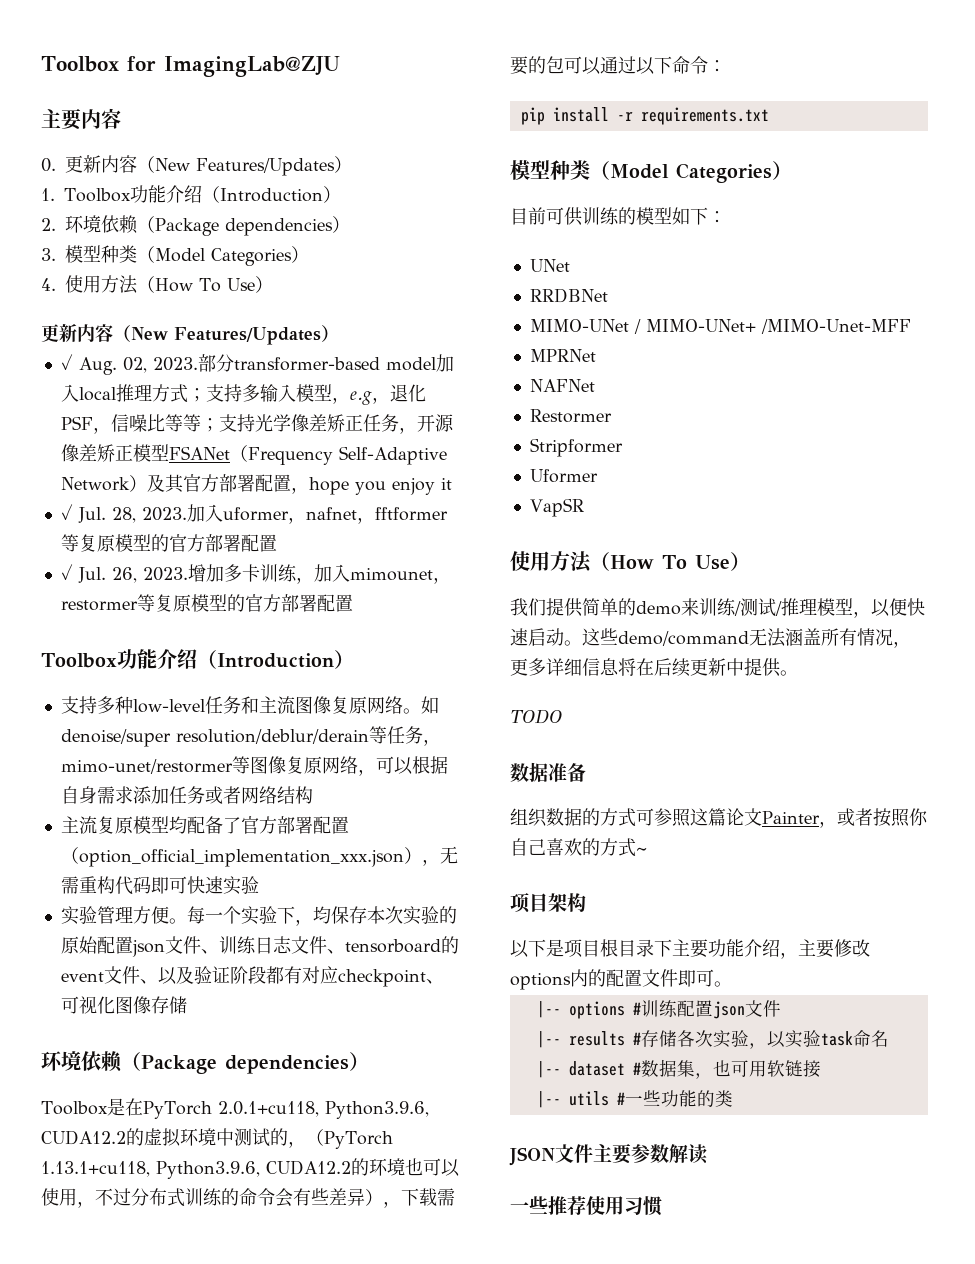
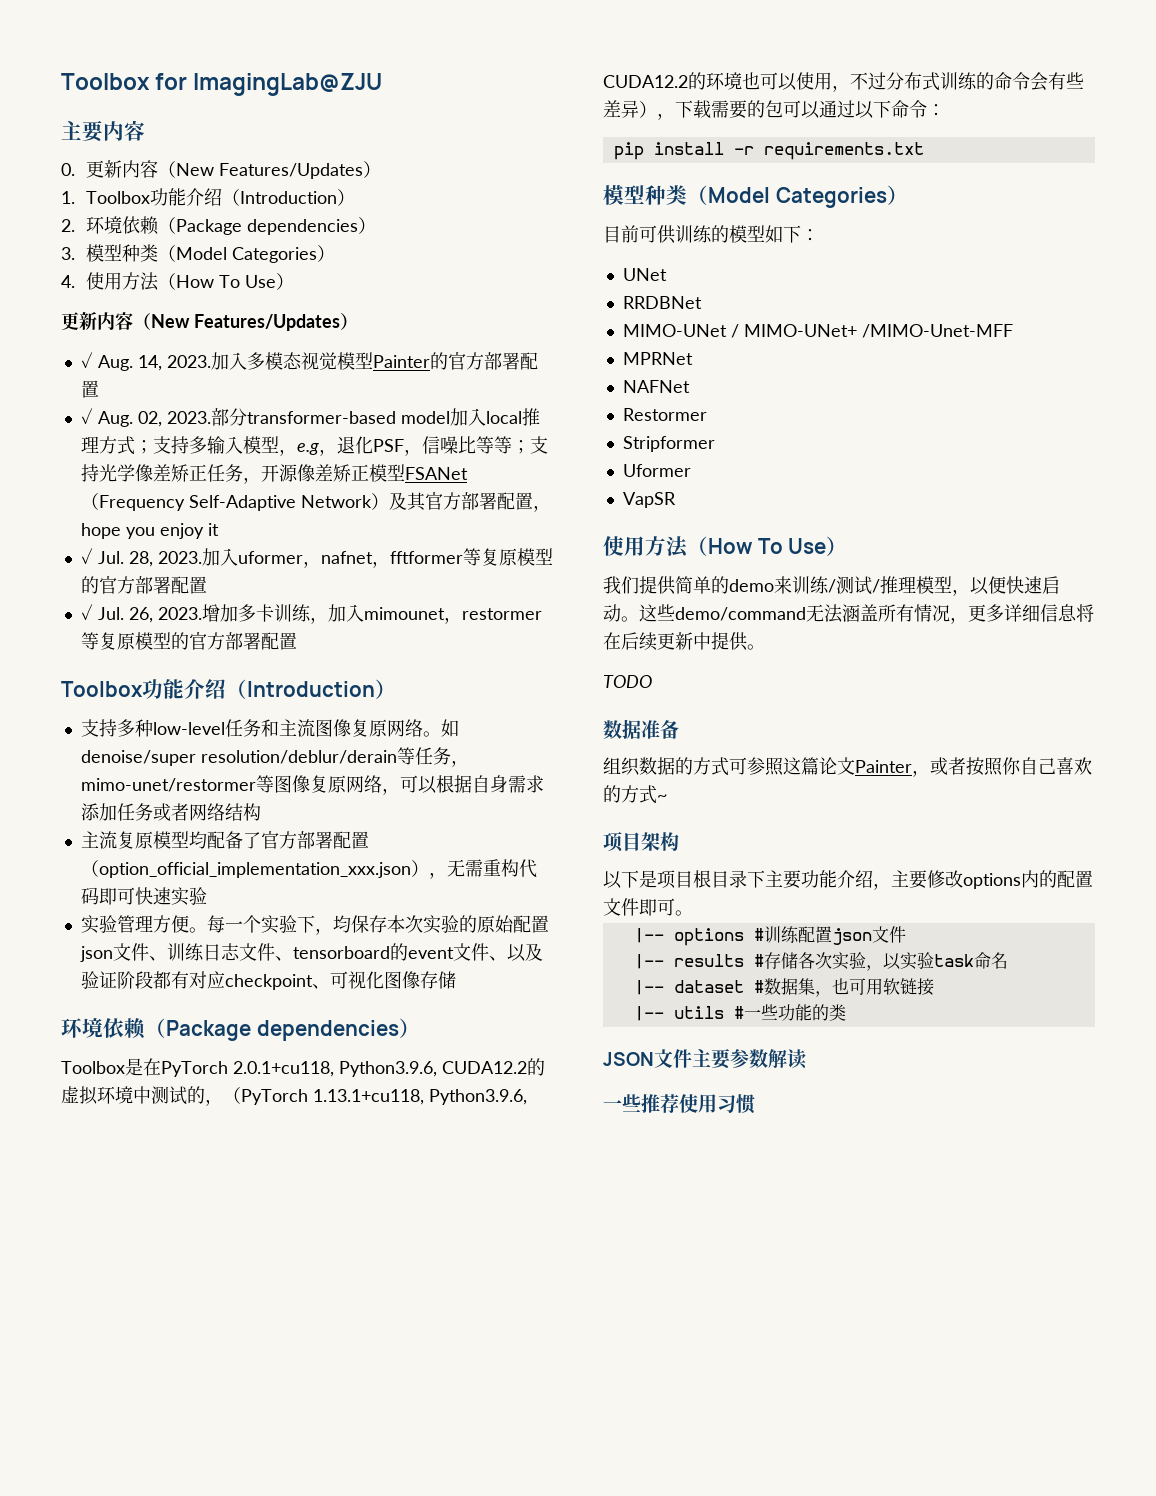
(339, 333) none -> [80,352,538,371] [80,380,99,398] // ✓ Aug. 14, 2023.加入多模态视觉模型Painter的官方部署配置

